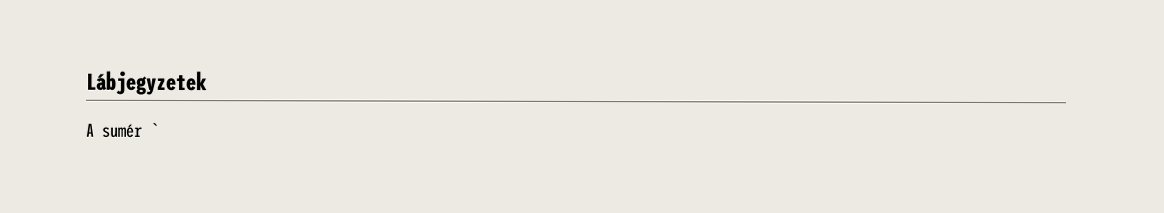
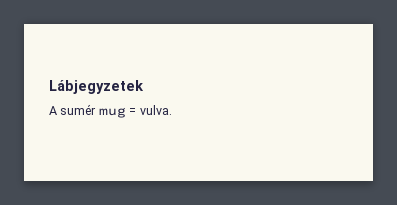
[149,122,158,137] ` -> [98,105,172,118] mug = vulva.

